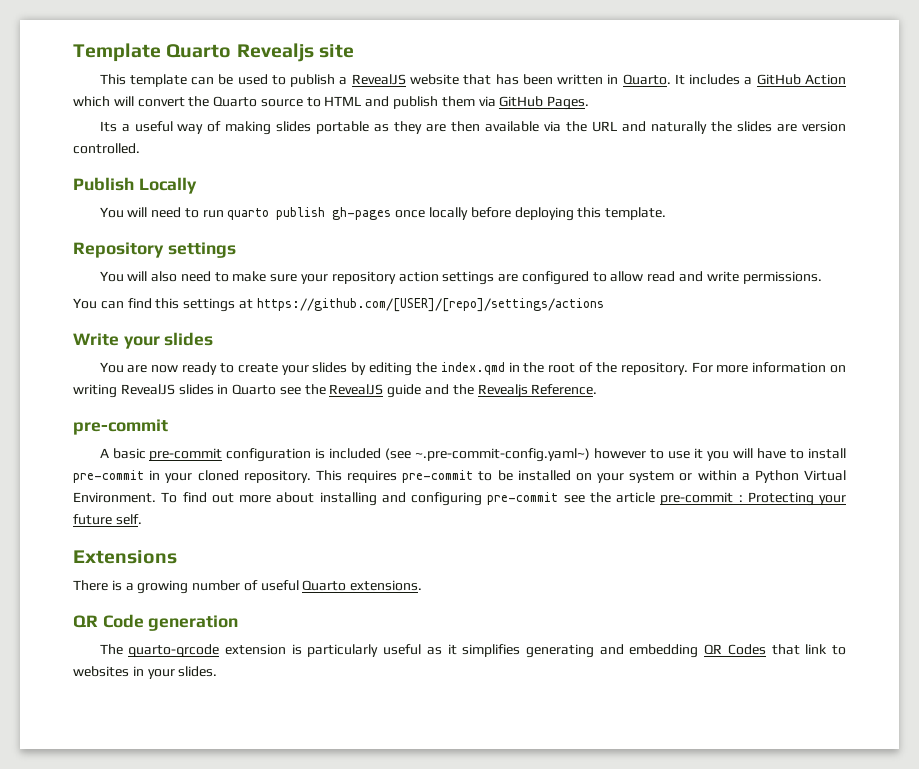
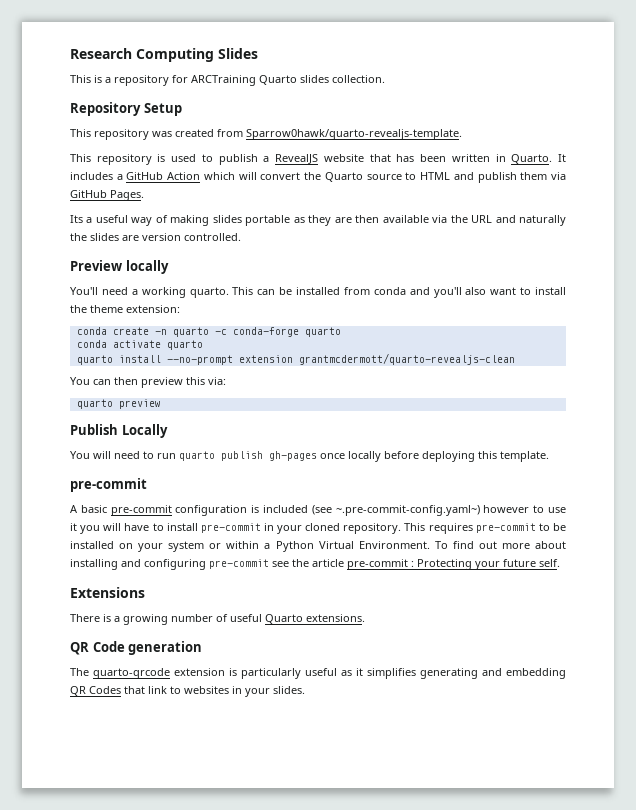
[73,43,354,62] [99,74,234,87] Template Quarto Revealjs site // This template can be -> [70,48,258,62] [70,75,385,86] [70,102,182,116] [70,129,462,140] [70,154,166,165] Research Computing Slides // This is a repository for ARCTraining Quarto slides collection. // Repository Setup // This repository was created from Sparrow0hawk/quarto-revealjs-template. // This repository is
(140, 148) none -> [70,260,169,274] [70,287,566,298] [70,305,180,313] [76,327,341,337] [76,340,203,350] [76,353,515,365] [70,377,226,388] [76,399,161,409] // Preview locally // You'll need a working quarto. This can be installed from conda and you'll also want to install the theme extension: // conda create -n quarto -c conda-forge quarto // conda activate quarto // quarto install --no-prompt extension grantmcdermott/quarto-revealjs-clean // You can then preview this via: // quarto preview
[73,242,236,258] [99,271,822,285] [73,298,604,312] [73,332,214,349] [99,362,846,376] [73,384,598,398] // Repository settings // You will also need to make sure your repository action settings are configured to allow read and write permissions. // You can find this settings at https://github.com/[USER]/[repo]/settings/actions // Write your slides // You are now ready to create your slides by editing the index.qmd in the root of the repository. For more information on writing RevealJS slides in Quarto see the RevealJS guide and the Revealjs Reference. -> (549, 456) none

